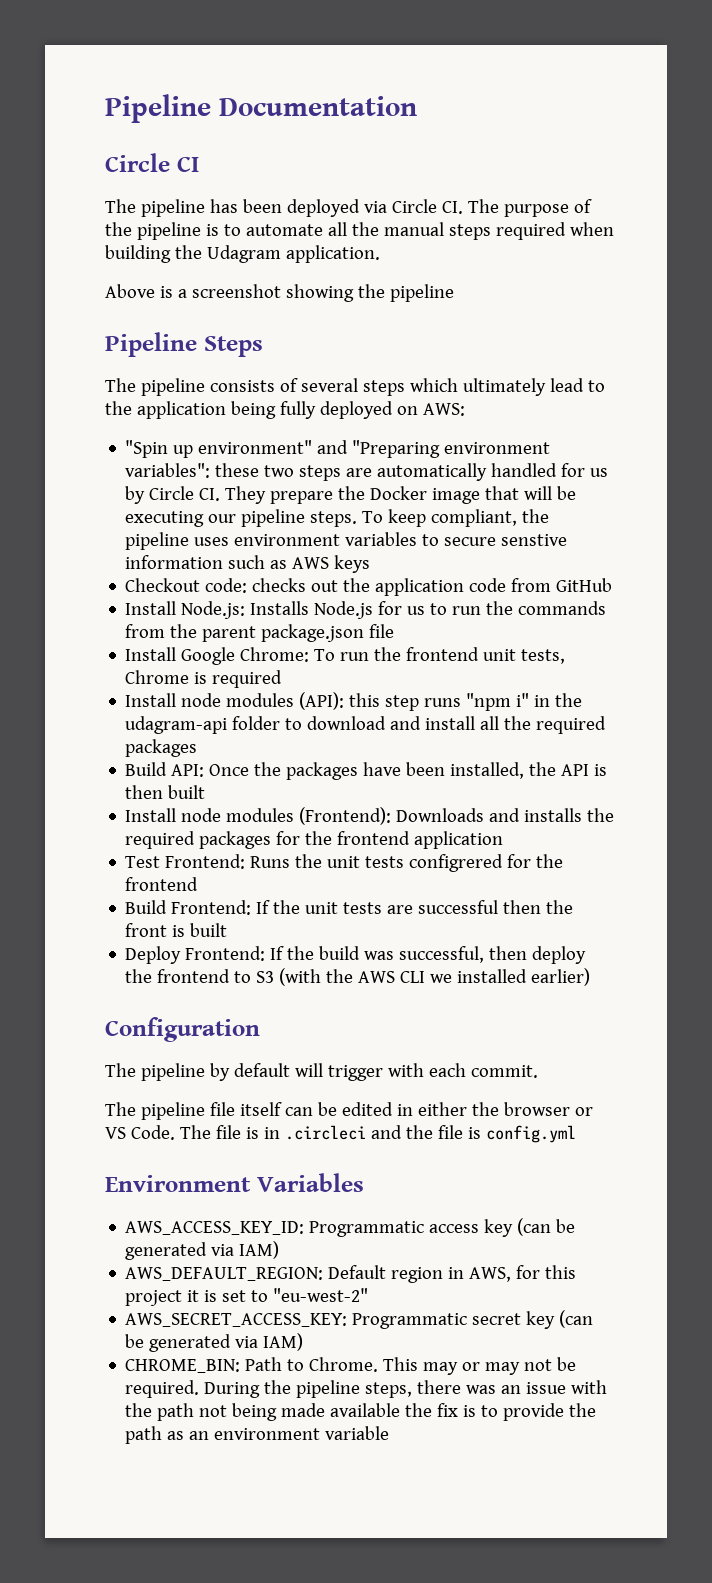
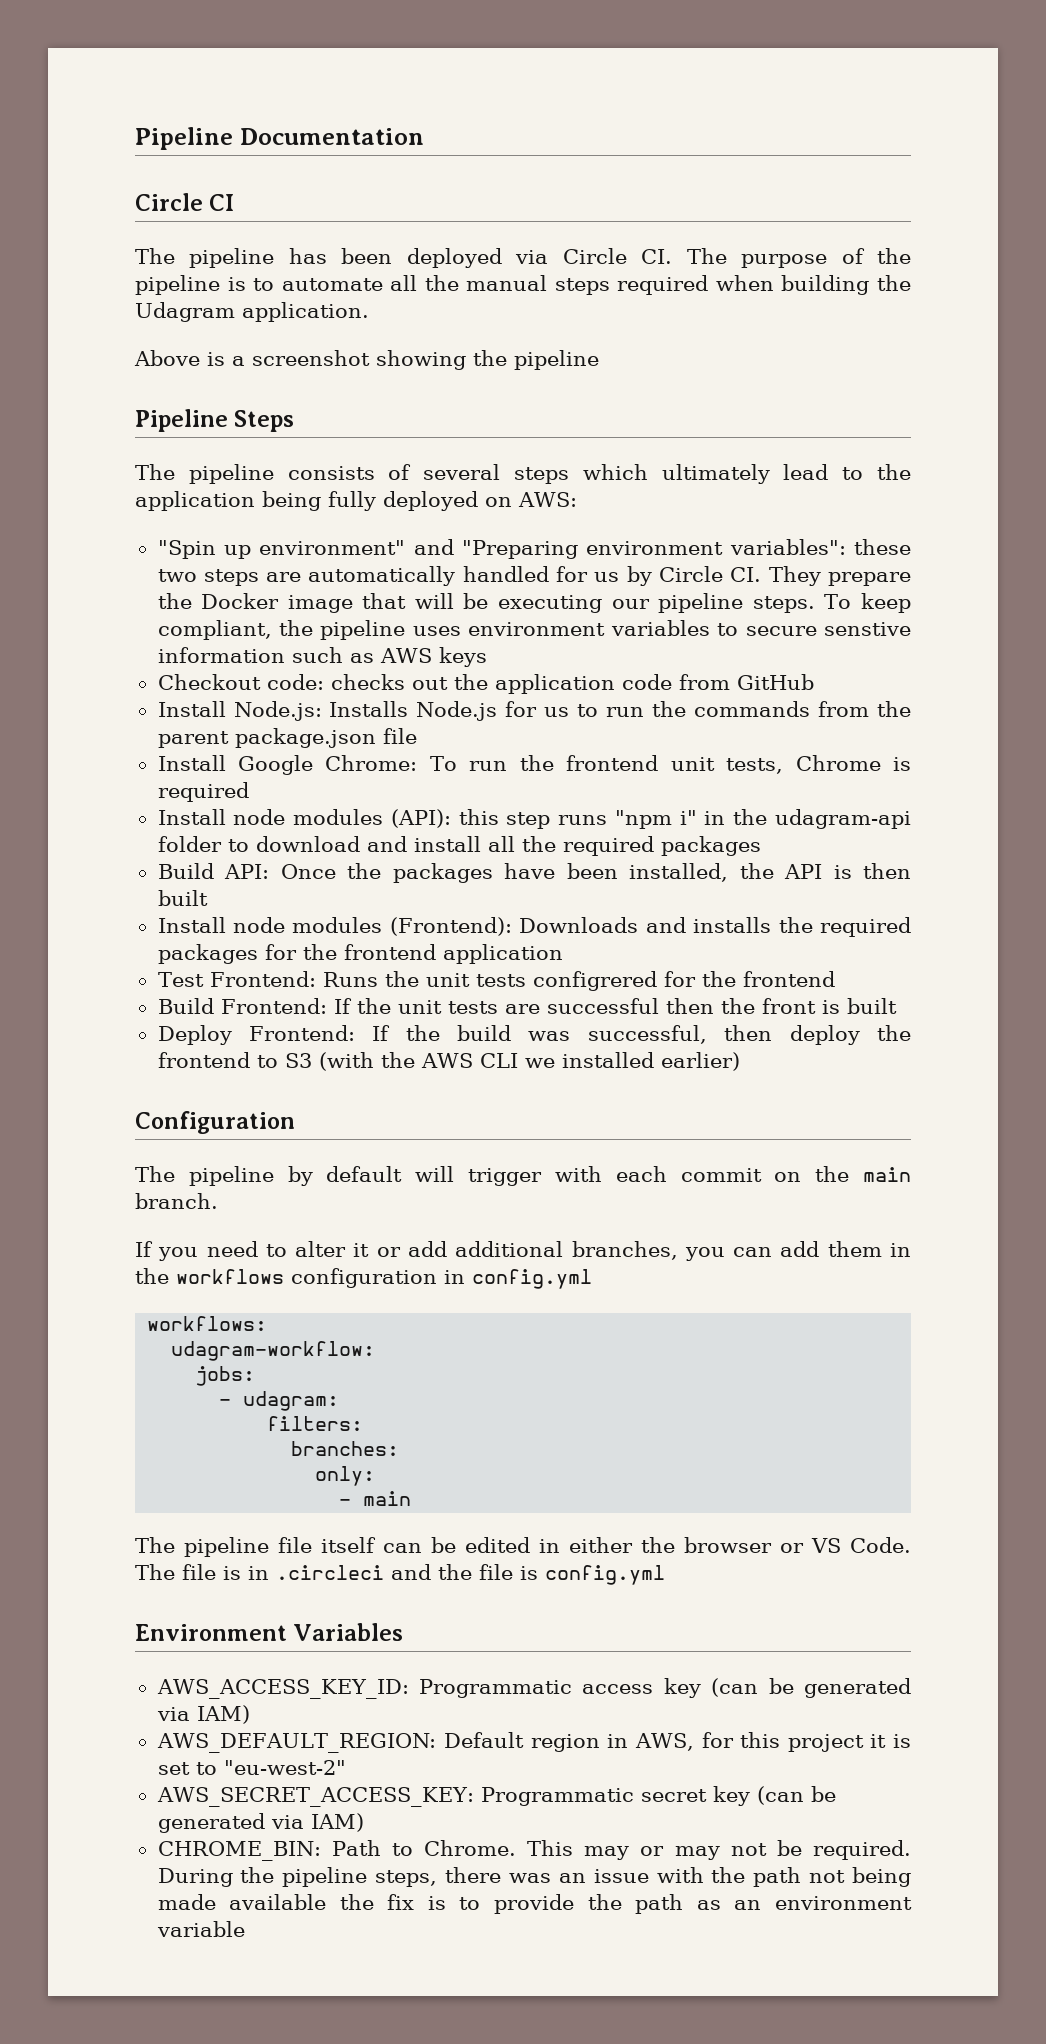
[470,1065,538,1078] commit. -> [680,1166,912,1182] [135,1193,218,1209] [135,1241,912,1261] [135,1268,592,1289] [147,1316,268,1331] [171,1341,376,1361] [195,1366,256,1386] [219,1391,340,1411] [267,1416,364,1431] [291,1441,400,1456] [315,1466,376,1486] [339,1491,412,1506] commit on the main branch. // If you need to alter it or add additional branches, you can add them in the workflows configuration in config.yml // workflows: // udagram-workflow: // jobs: // - udagram: // filters: // branches: // only: // - main

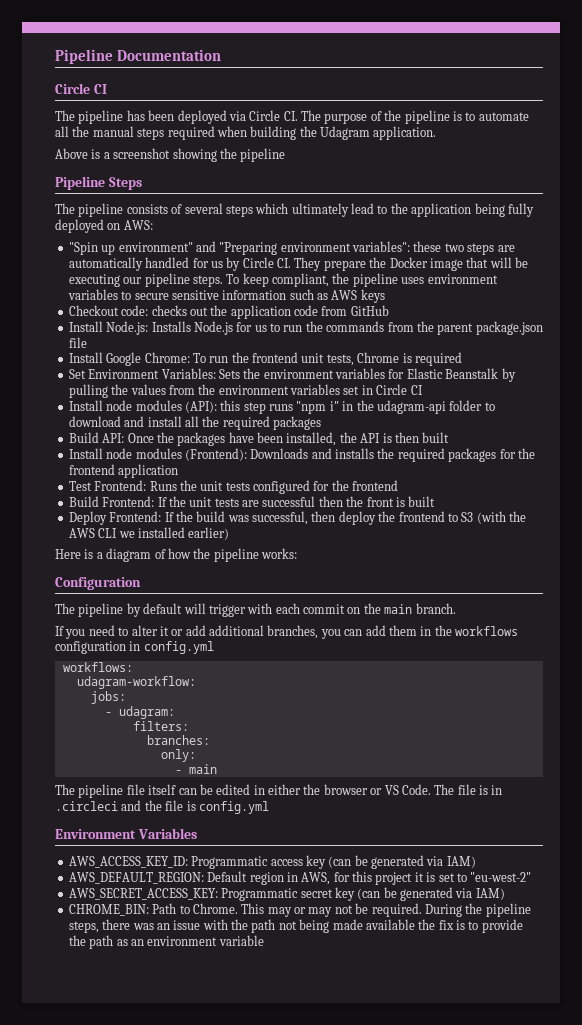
[823,622,911,636] senstive -> [171,290,219,300] sensitive
(249, 792) none -> [68,368,516,382] [68,384,423,398] // Set Environment Variables: Sets the environment variables for Elastic Beanstalk by pulling the values from the environment variables set in Circle CI
[532,971,657,991] configrered -> [253,480,310,494] configured
(740, 1061) none -> [55,548,297,562] // Here is a diagram of how the pipeline works:

